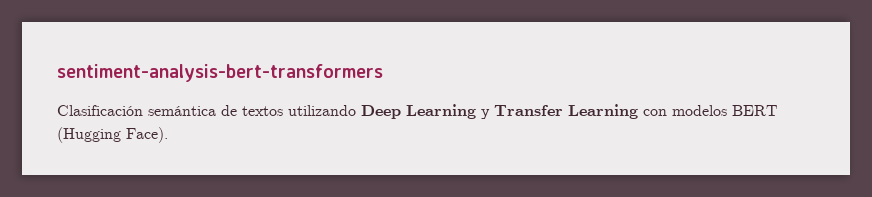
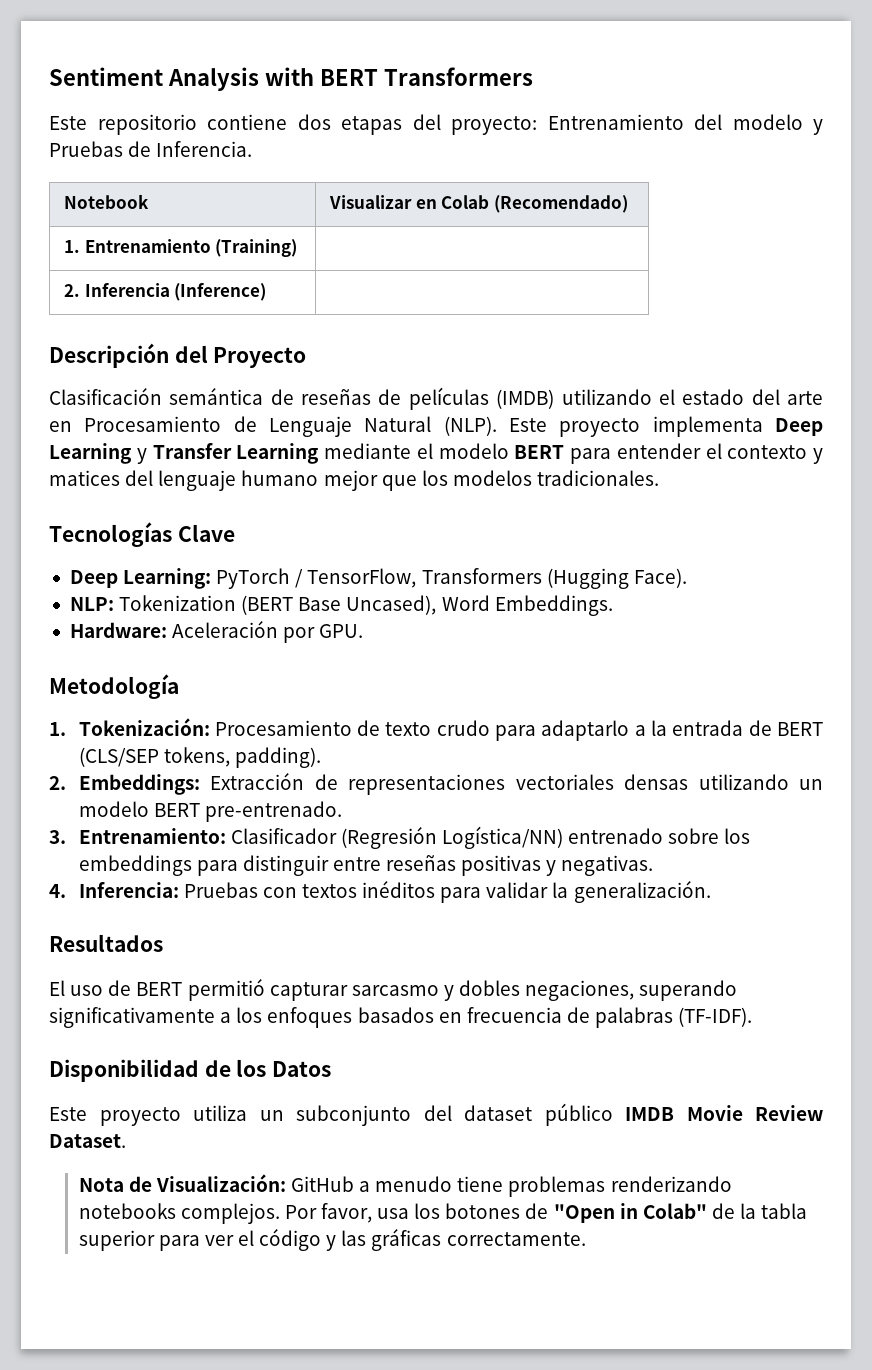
[57,64,383,82] [57,105,356,116] sentiment-analysis-bert-transformers // Clasificación semántica de textos utilizando -> [49,67,533,91] [49,114,823,135] [49,141,253,157] [63,194,149,209] [328,195,628,213] [63,239,298,257] [63,283,267,301] [49,343,307,368] [49,387,824,410] [49,416,763,437] Sentiment Analysis with BERT Transformers // Este repositorio contiene dos etapas del proyecto: Entrenamiento del modelo y Pruebas de Inferencia. // Notebook | Visualizar en Colab (Recomendado) // 1. Entrenamiento (Training) | // 2. Inferencia (Inference) | // Descripción del Proyecto // Clasificación semántica de reseñas de películas (IMDB) utilizando el estado del arte en Procesamiento de Lenguaje Natural (NLP). Este proyecto implementa
[643,105,778,116] [57,127,168,143] con modelos BERT (Hugging Face). -> [324,443,823,464] [49,470,660,491] [49,522,235,547] [69,568,687,589] [69,595,613,616] [69,621,364,643] [49,674,179,699] [49,718,824,741] [78,747,321,768] [49,773,823,795] [78,801,342,822] [49,826,751,849] [78,855,654,876] [49,881,711,903] [49,934,163,952] [49,979,738,1001] [49,1007,753,1028] [49,1059,332,1082] [49,1103,823,1126] [49,1134,126,1148] [78,1174,732,1197] [78,1203,808,1224] [78,1229,586,1251] mediante el modelo BERT para entender el contexto y matices del lenguaje humano mejor que los modelos tradicionales. // Tecnologías Clave // Deep Learning: PyTorch / TensorFlow, Transformers (Hugging Face). // NLP: Tokenization (BERT Base Uncased), Word Embeddings. // Hardware: Aceleración por GPU. // Metodología // 1. Tokenización: Procesamiento de texto crudo para adaptarlo a la entrada de BERT (CLS/SEP tokens, padding). // 2. Embeddings: Extracción de representaciones vectoriales densas utilizando un modelo BERT pre-entrenado. // 3. Entrenamiento: Clasificador (Regresión Logística/NN) entrenado sobre los embeddings para distinguir entre reseñas positivas y negativas. // 4. Inferencia: Pruebas con textos inéditos para validar la generalización. // Resultados // El uso de BERT permitió capturar sarcasmo y dobles negaciones, superando significativamente a los enfoques basados en frecuencia de palabras (TF-IDF). // Disponibilidad de los Datos // Este proyecto utiliza un subconjunto del dataset público IMDB Movie Review Dataset. // Nota de Visualización: GitHub a menudo tiene problemas renderizando notebooks complejos. Por favor, usa los botones de "Open in Colab" de la tabla superior para ver el código y las gráficas correctamente.

